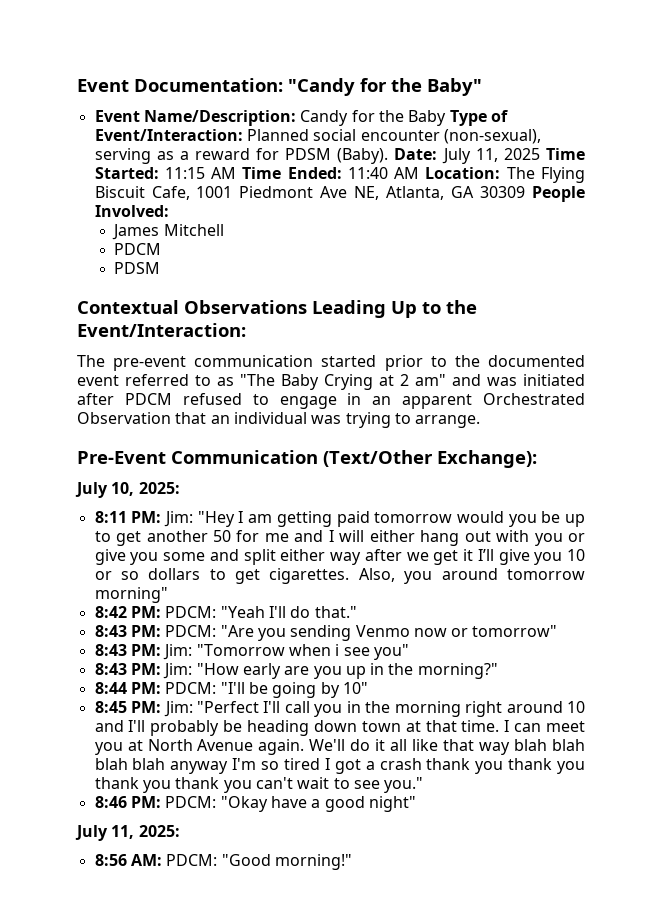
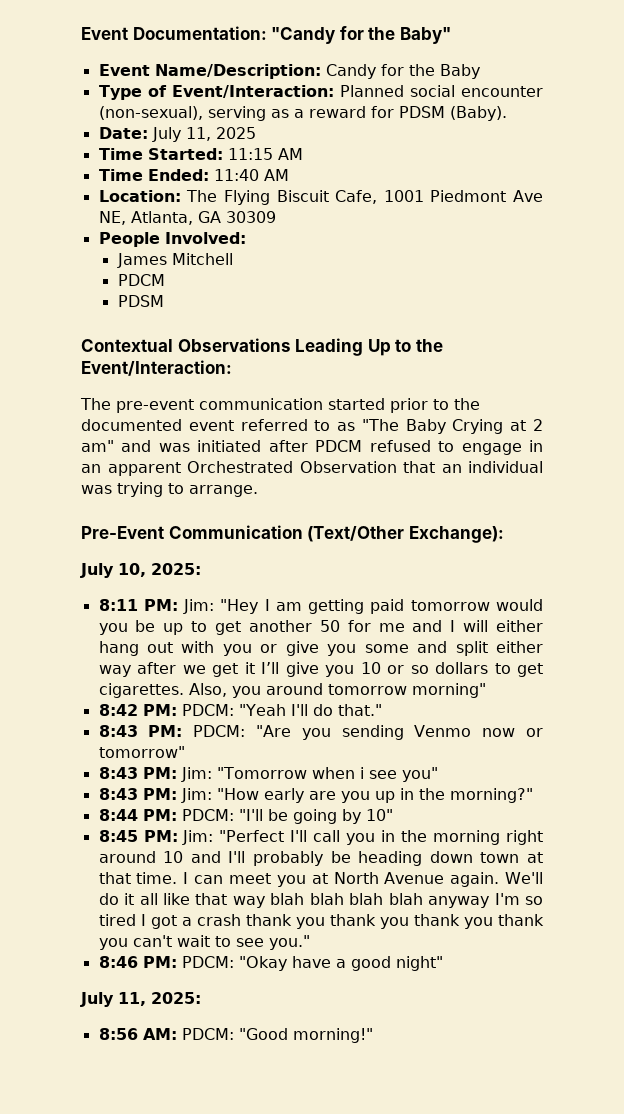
(447, 118) none -> (480, 71) //
(389, 156) none -> (507, 113) //
(540, 154) none -> (256, 133) //
(237, 173) none -> (303, 154) //
(420, 173) none -> (289, 175) //
(526, 192) none -> (276, 217) //

